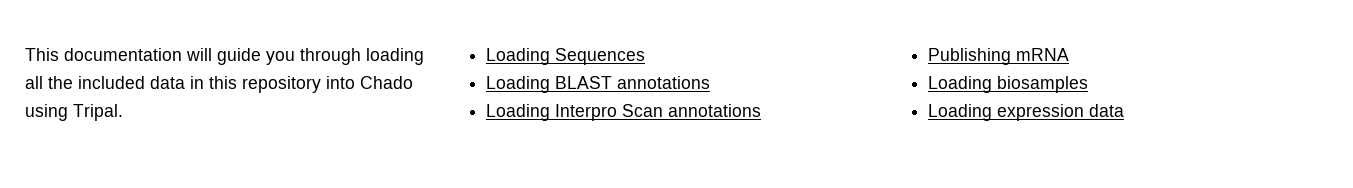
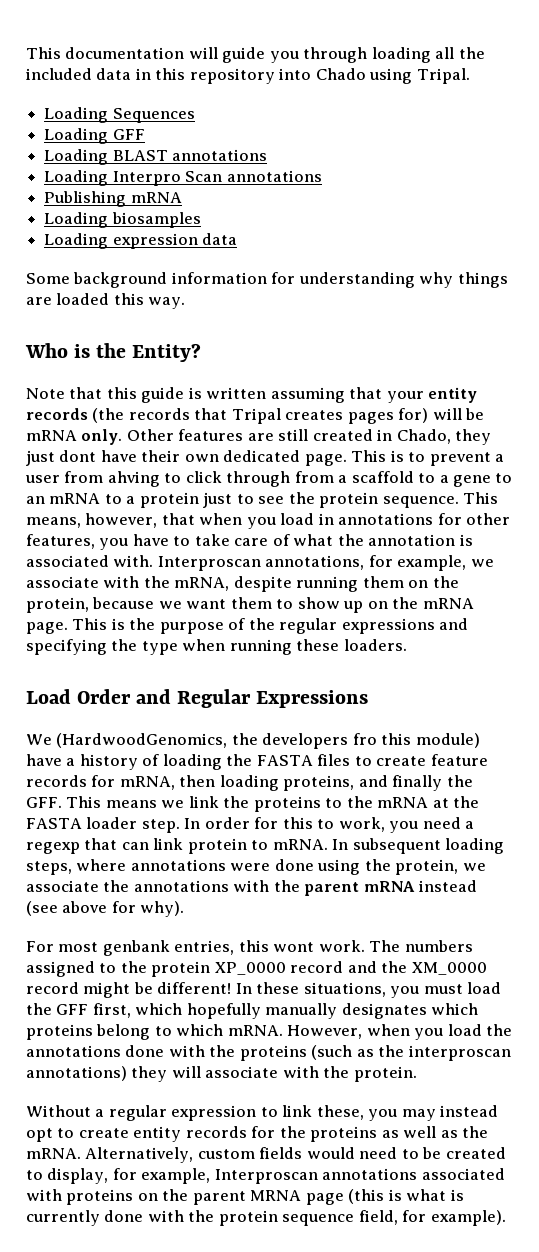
(646, 56) none -> [44,128,145,144] // Loading GFF
(1125, 110) none -> [26,272,508,288] [26,293,186,309] [25,343,202,362] [26,387,478,403] [26,408,485,424] [26,429,492,445] [26,450,505,466] [25,471,513,487] [26,492,499,508] [26,513,511,529] [26,534,473,550] [26,555,494,571] [26,576,459,592] [26,597,474,613] [26,618,469,634] [26,639,407,655] [26,689,369,708] [26,733,480,749] [26,754,488,770] [26,775,473,791] [26,796,479,812] [26,817,474,833] [26,838,505,854] [26,859,486,875] [26,880,478,896] [26,901,185,917] [26,940,473,956] [26,961,487,977] [26,982,502,998] [26,1003,479,1019] [26,1024,513,1040] [26,1045,511,1061] [26,1066,417,1082] [26,1105,499,1121] [26,1126,489,1142] [26,1147,506,1163] [26,1168,505,1184] [26,1189,464,1205] [26,1210,506,1226] // Some background information for understanding why things are loaded this way. // Who is the Entity? // Note that this guide is written assuming that your entity records (the records that Tripal creates pages for) will be mRNA only. Other features are still created in Chado, they just dont have their own dedicated page. This is to prevent a user from ahving to click through from a scaffold to a gene to an mRNA to a protein just to see the protein sequence. This means, however, that when you load in annotations for other features, you have to take care of what the annotation is associated with. Interproscan annotations, for example, we associate with the mRNA, despite running them on the protein, because we want them to show up on the mRNA page. This is the purpose of the regular expressions and specifying the type when running these loaders. // Load Order and Regular Expressions // We (HardwoodGenomics, the developers fro this module) have a history of loading the FASTA files to create feature records for mRNA, then loading proteins, and finally the GFF. This means we link the proteins to the mRNA at the FASTA loader step. In order for this to work, you need a regexp that can link protein to mRNA. In subsequent loading steps, where annotations were done using the protein, we associate the annotations with the parent mRNA instead (see above for why). // For most genbank entries, this wont work. The numbers assigned to the protein XP_0000 record and the XM_0000 record might be different! In these situations, you must load the GFF first, which hopefully manually designates which proteins belong to which mRNA. However, when you load the annotations done with the proteins (such as the interproscan annotations) they will associate with the protein. // Without a regular expression to link these, you may instead opt to create entity records for the proteins as well as the mRNA. Alternatively, custom fields would need to be created to display, for example, Interproscan annotations associated with proteins on the parent MRNA page (this is what is currently done with the protein sequence field, for example).

